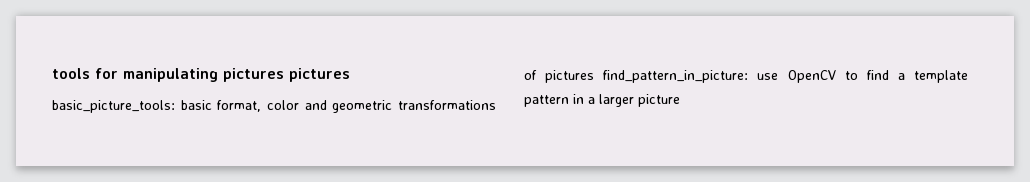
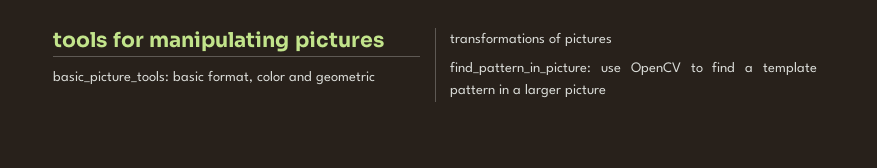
[289,68,350,82] pictures -> (384, 41) none
(595, 76) none -> (612, 40) //

